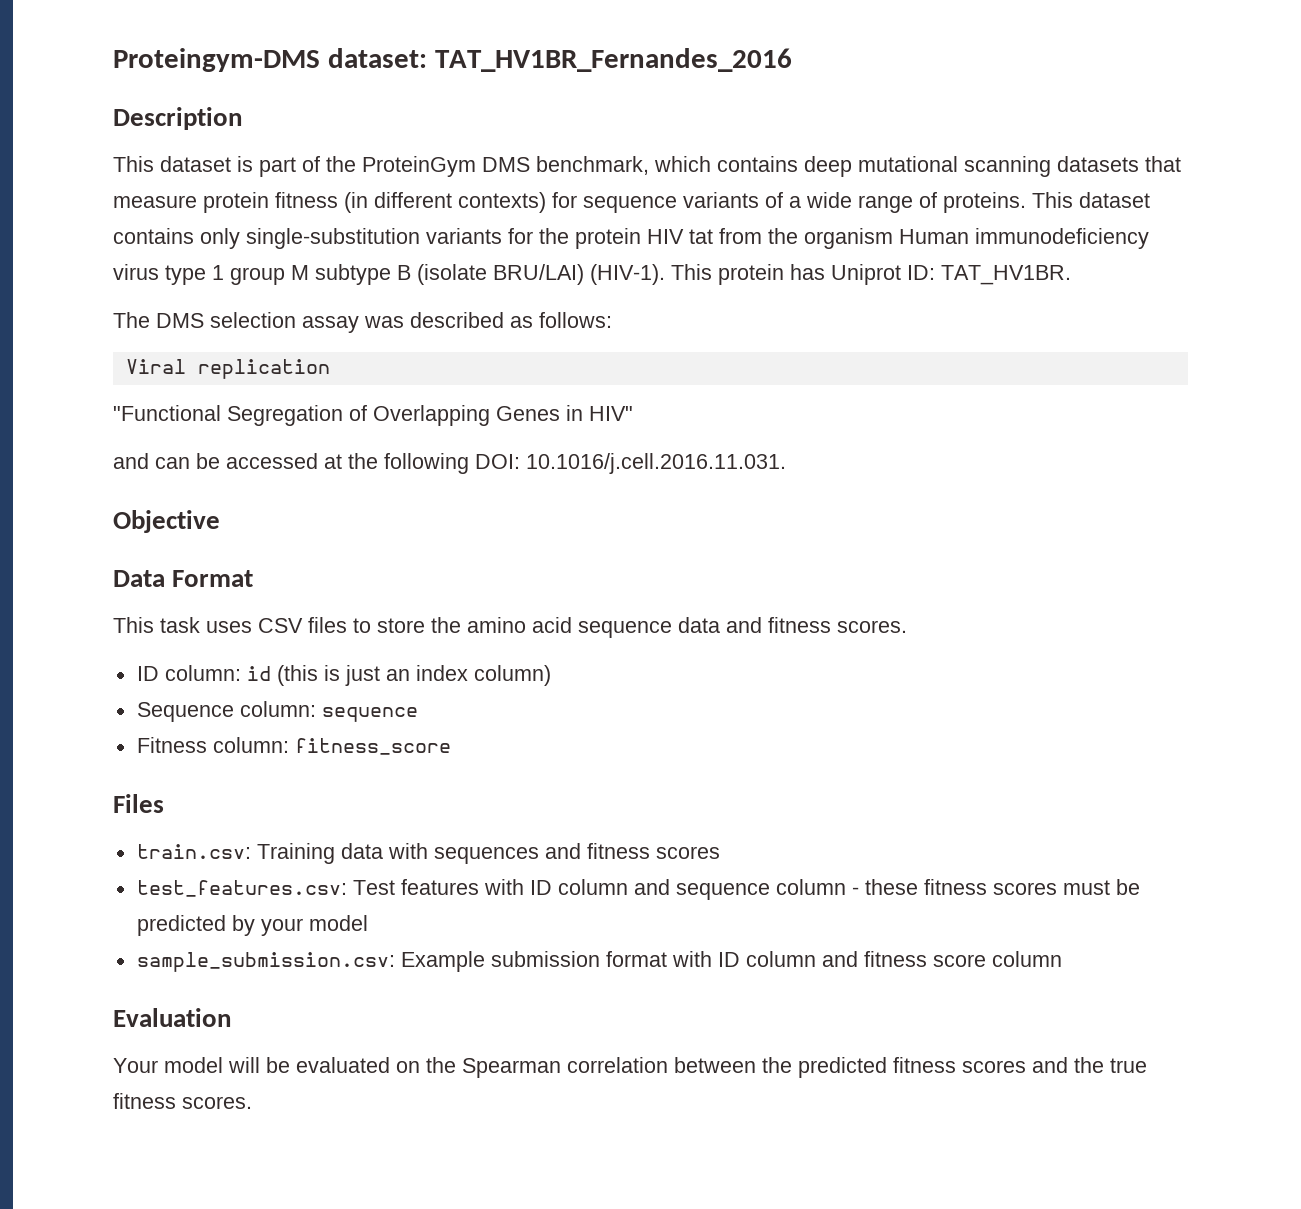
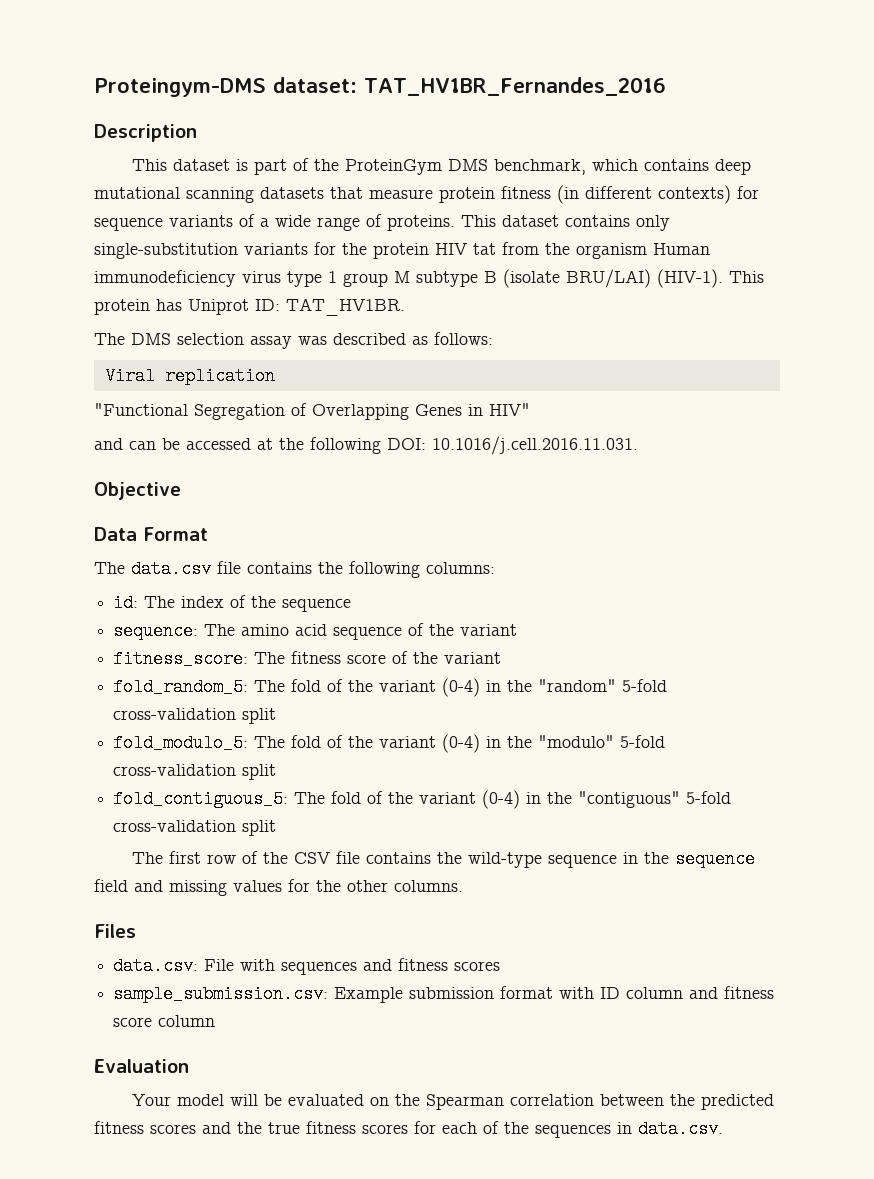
[113,617,907,638] [136,665,551,686] [136,701,418,722] [136,737,451,755] [113,794,164,813] [136,843,383,864] This task uses CSV files to store the amino acid sequence data and fitness scores. // ID column: id (this is just an index column) // Sequence column: sequence // Fitness column: fitness_score // Files // train.csv: Training data -> [94,560,495,578] [113,594,352,612] [113,622,518,640] [113,650,502,668] [113,678,668,697] [113,708,277,724] [113,734,666,753] [113,764,277,780] [113,790,732,809] [113,820,277,836] [131,850,755,868] [94,879,463,896] [94,924,136,938] [113,957,235,975] The data.csv file contains the following columns: // id: The index of the sequence // sequence: The amino acid sequence of the variant // fitness_score: The fitness score of the variant // fold_random_5: The fold of the variant (0-4) in the "random" 5-fold cross-validation split // fold_modulo_5: The fold of the variant (0-4) in the "modulo" 5-fold cross-validation split // fold_contiguous_5: The fold of the variant (0-4) in the "contiguous" 5-fold cross-validation split // The first row of the CSV file contains the wild-type sequence in the sequence field and missing values for the other columns. // Files // data.csv: File
[136,879,1140,900] [136,915,368,936] // test_features.csv: Test features with ID column and sequence column - these fitness scores must be predicted by your model -> (501, 966) none
[182,1096,252,1109] scores. -> [362,1120,723,1138] scores for each of the sequences in data.csv.

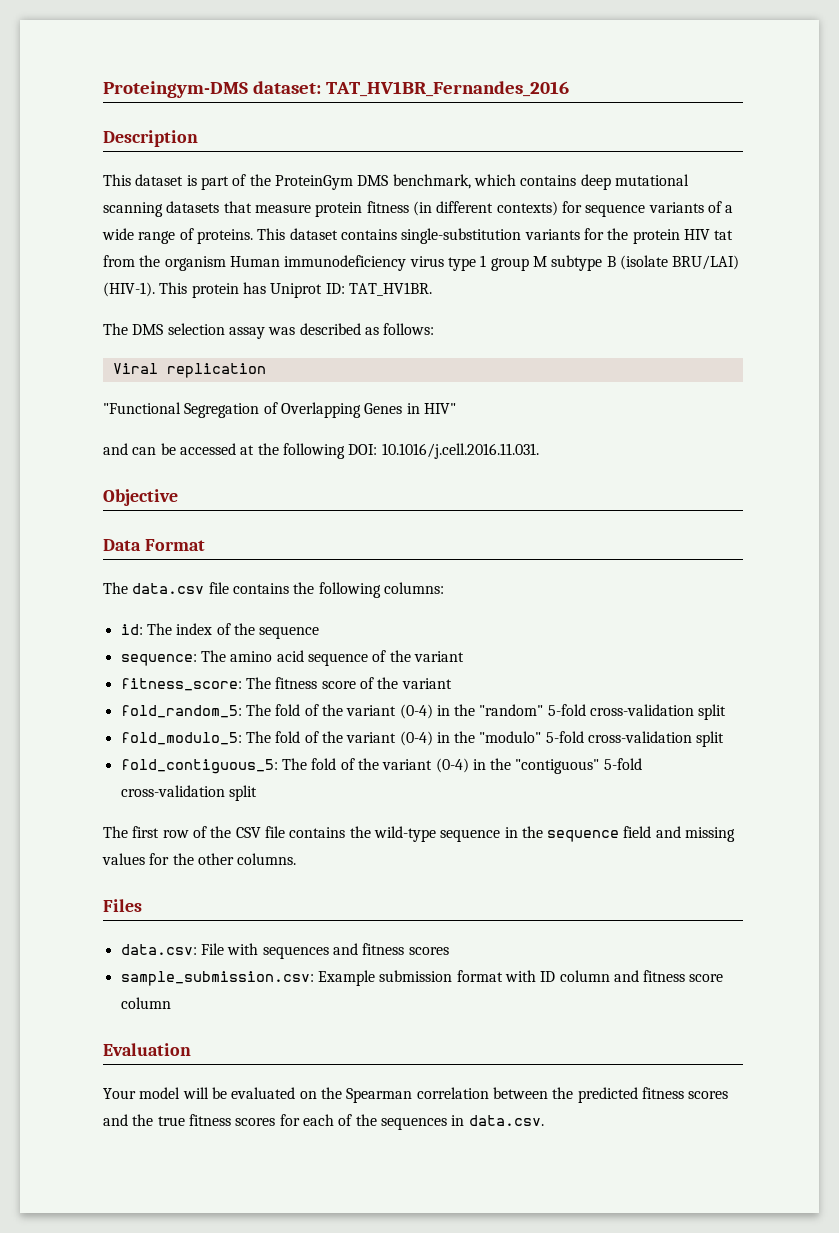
[636,215,670,231] only -> (397, 234) none

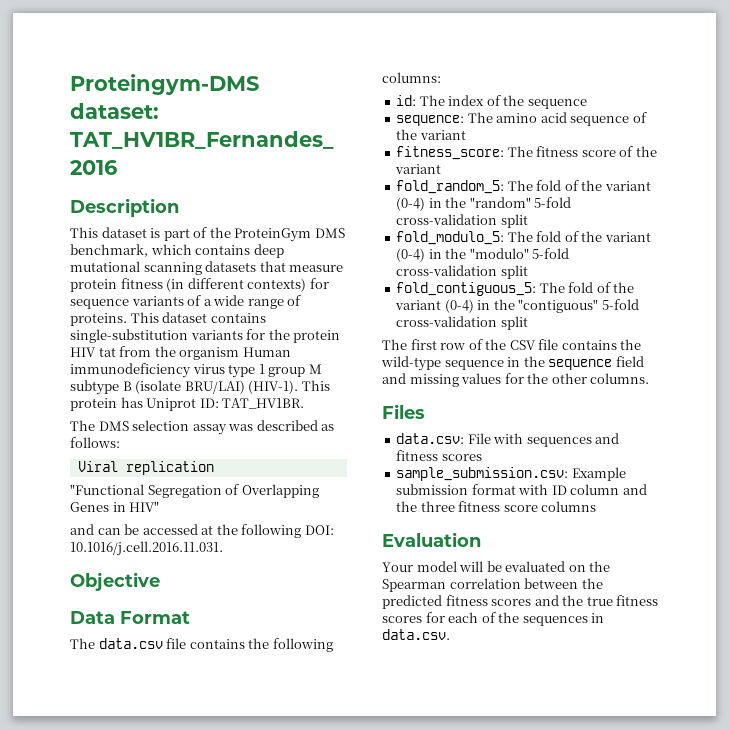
[643,970,724,982] [120,997,171,1009] fitness score column -> [396,501,597,512] the three fitness score columns

